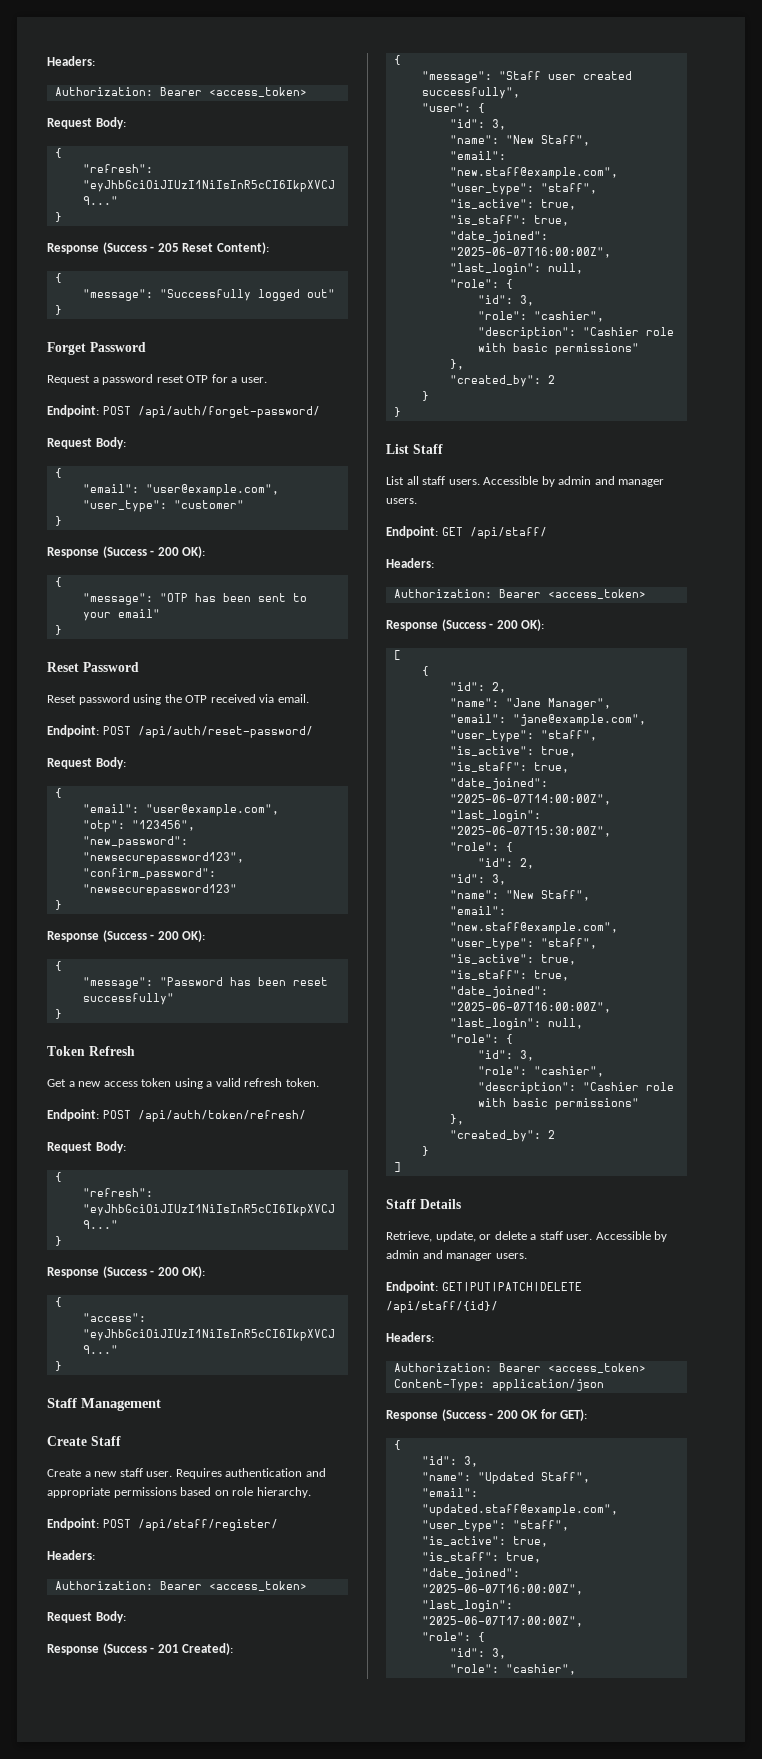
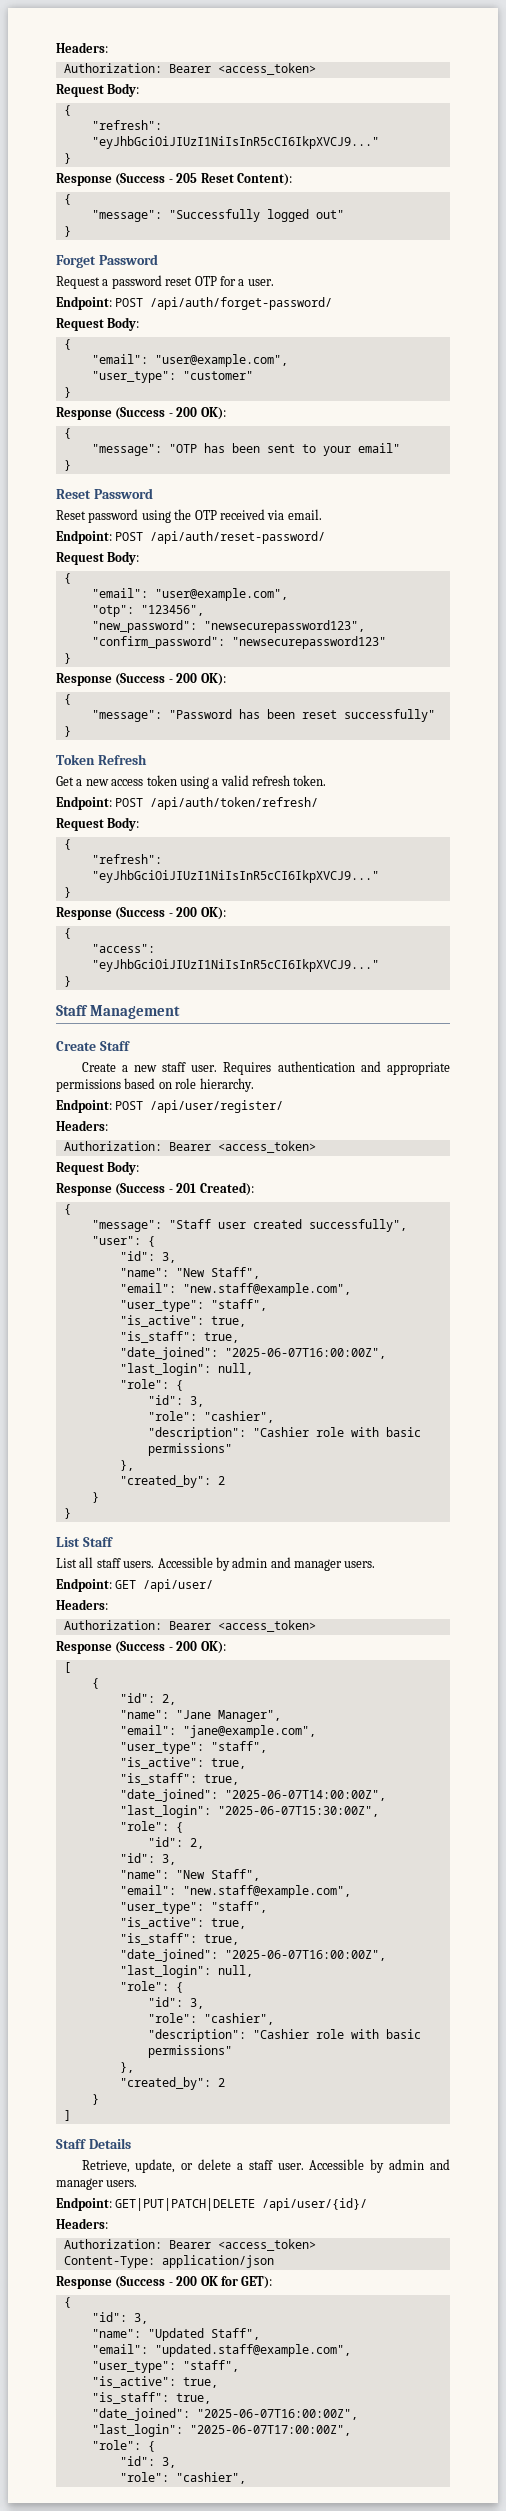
[137,1519,278,1531] /api/staff/register/ -> [150,1100,284,1113] /api/user/register/
[469,527,547,539] /api/staff/ -> [143,1579,214,1592] /api/user/
[386,1301,498,1313] /api/staff/{id}/ -> [262,2198,368,2211] /api/user/{id}/

